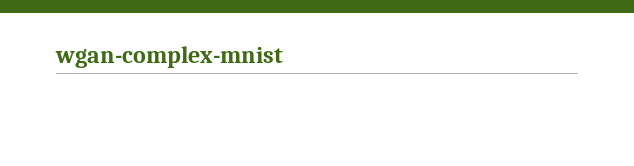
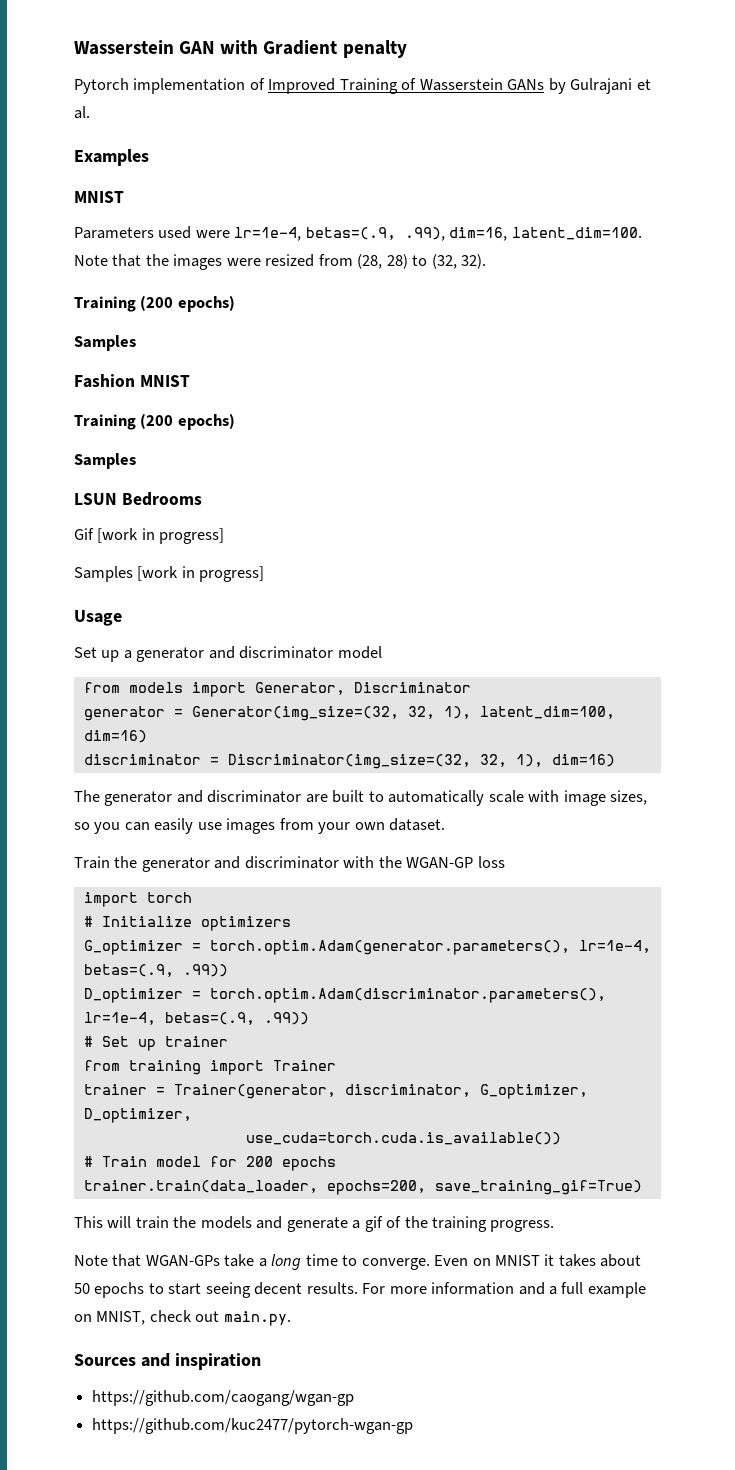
[55,46,283,68] wgan-complex-mnist -> [74,40,407,58] [74,78,651,94] [74,106,90,119] [74,149,149,166] [74,191,124,203] [74,226,642,241] [74,254,487,270] [74,295,235,312] [74,335,136,351] [74,374,190,388] [74,413,235,430] [74,453,136,469] [74,492,202,506] [74,528,225,544] [74,566,265,582] [74,610,122,626] [74,646,382,662] [83,682,471,697] [83,706,615,721] [83,730,147,743] [83,754,615,769] [74,790,648,806] [74,818,446,834] [74,856,505,872] [83,892,192,907] [83,916,291,931] [83,940,651,955] [83,964,228,977] [83,988,606,1003] [83,1012,309,1025] [83,1036,228,1051] [83,1060,336,1075] [83,1084,588,1099] [83,1108,192,1123] [245,1132,561,1145] [83,1156,336,1171] [83,1180,642,1195] [74,1216,555,1232] [74,1254,642,1270] [74,1282,646,1298] [74,1310,291,1326] [74,1353,261,1370] [92,1390,355,1406] [92,1418,414,1434] Wasserstein GAN with Gradient penalty // Pytorch implementation of Improved Training of Wasserstein GANs by Gulrajani et al. // Examples // MNIST // Parameters used were lr=1e-4, betas=(.9, .99), dim=16, latent_dim=100. Note that the images were resized from (28, 28) to (32, 32). // Training (200 epochs) // Samples // Fashion MNIST // Training (200 epochs) // Samples // LSUN Bedrooms // Gif [work in progress] // Samples [work in progress] // Usage // Set up a generator and discriminator model // from models import Generator, Discriminator // generator = Generator(img_size=(32, 32, 1), latent_dim=100, dim=16) // discriminator = Discriminator(img_size=(32, 32, 1), dim=16) // The generator and discriminator are built to automatically scale with image sizes, so you can easily use images from your own dataset. // Train the generator and discriminator with the WGAN-GP loss // import torch // # Initialize optimizers // G_optimizer = torch.optim.Adam(generator.parameters(), lr=1e-4, betas=(.9, .99)) // D_optimizer = torch.optim.Adam(discriminator.parameters(), lr=1e-4, betas=(.9, .99)) // # Set up trainer // from training import Trainer // trainer = Trainer(generator, discriminator, G_optimizer, D_optimizer, // use_cuda=torch.cuda.is_available()) // # Train model for 200 epochs // trainer.train(data_loader, epochs=200, save_training_gif=True) // This will train the models and generate a gif of the training progress. // Note that WGAN-GPs take a long time to converge. Even on MNIST it takes about 50 epochs to start seeing decent results. For more information and a full example on MNIST, check out main.py. // Sources and inspiration // https://github.com/caogang/wgan-gp // https://github.com/kuc2477/pytorch-wgan-gp

